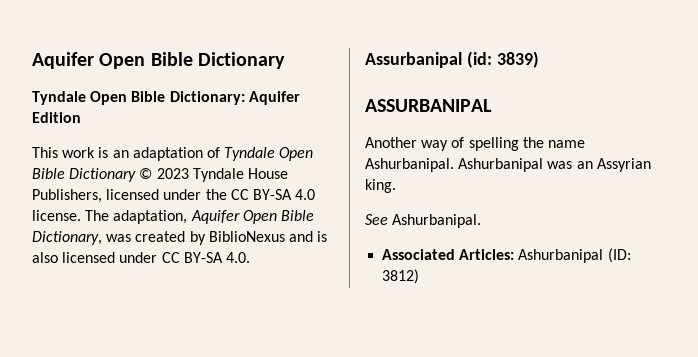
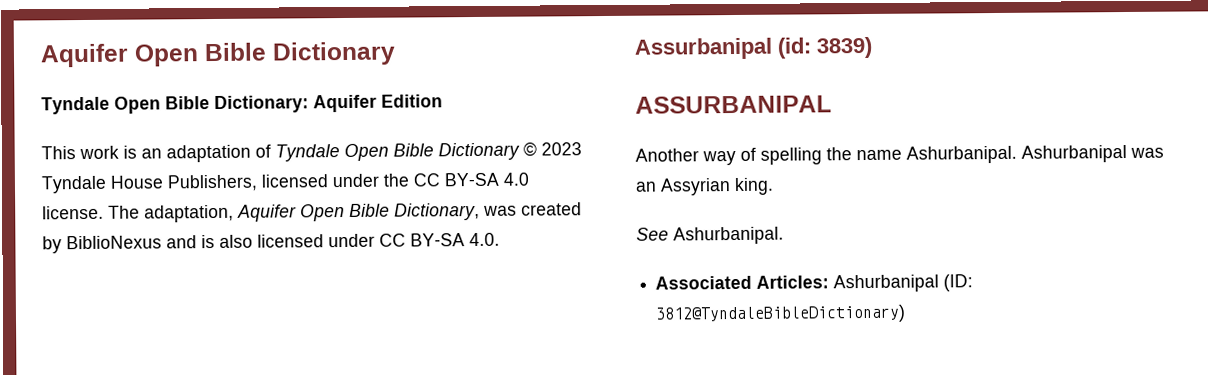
[382,269,420,284] 3812) -> [655,304,907,324] 3812@TyndaleBibleDictionary)

